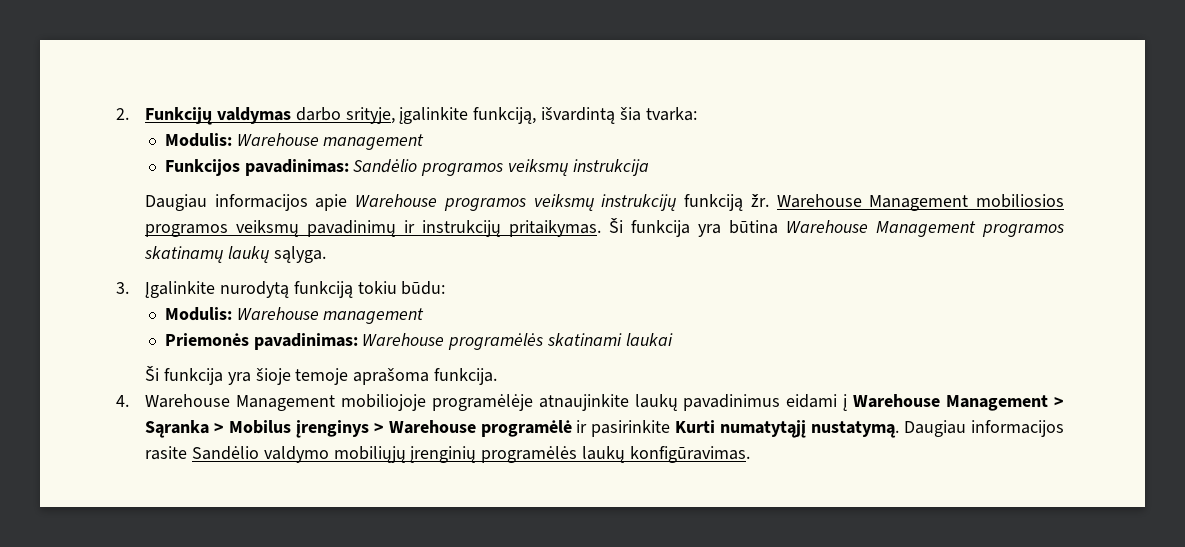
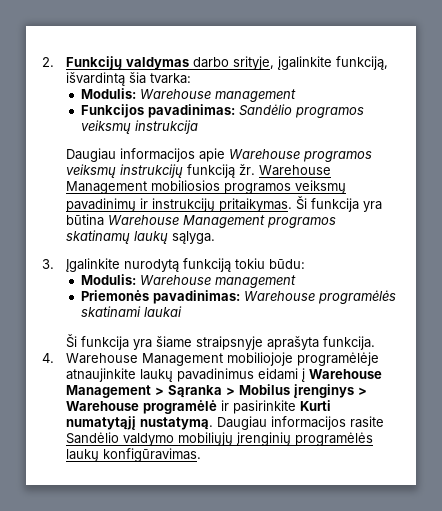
[255,368,430,385] šioje temoje aprašoma -> [156,336,320,350] šiame straipsnyje aprašyta

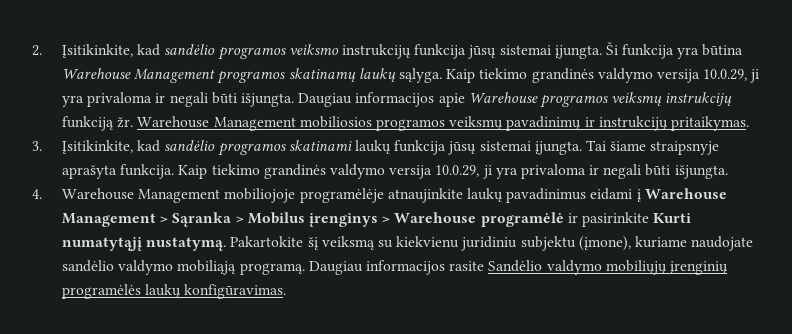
[66,56,389,70] [66,72,192,86] [80,88,296,102] [80,104,364,118] [80,120,198,134] Funkcijų valdymas darbo srityje, įgalinkite funkciją, išvardintą šia tvarka: // Modulis: Warehouse management // Funkcijos pavadinimas: Sandėlio programos veiksmų instrukcija // -> [62,42,744,60] [62,68,760,84] [62,92,294,107] Įsitikinkite, kad sandėlio programos veiksmo instrukcijų funkcija jūsų sistemai įjungta. Ši funkcija yra būtina Warehouse Management programos skatinamų laukų sąlyga. Kaip tiekimo grandinės valdymo versija 10.0.29, ji yra privaloma ir negali būti išjungta.
[296,196,383,212] [66,214,337,228] [66,230,216,244] [42,258,306,272] [80,274,296,288] [80,290,396,304] [80,306,182,317] [66,334,376,350] Ši funkcija yra būtina Warehouse Management programos skatinamų laukų sąlyga. // 3. Įgalinkite nurodytą funkciją tokiu būdu: // Modulis: Warehouse management // Priemonės pavadinimas: Warehouse programėlės skatinami laukai // Ši funkcija yra šiame straipsnyje aprašyta funkcija. -> [32,140,720,156] [62,164,728,179] // 3. Įsitikinkite, kad sandėlio programos skatinami laukų funkcija jūsų sistemai įjungta. Tai šiame straipsnyje aprašyta funkcija. Kaip tiekimo grandinės valdymo versija 10.0.29, ji yra privaloma ir negali būti išjungta.
(214, 423) none -> [230,236,754,251] [62,260,305,275] Pakartokite šį veiksmą su kiekvienu juridiniu subjektu (įmone), kuriame naudojate sandėlio valdymo mobiliąją programą.

